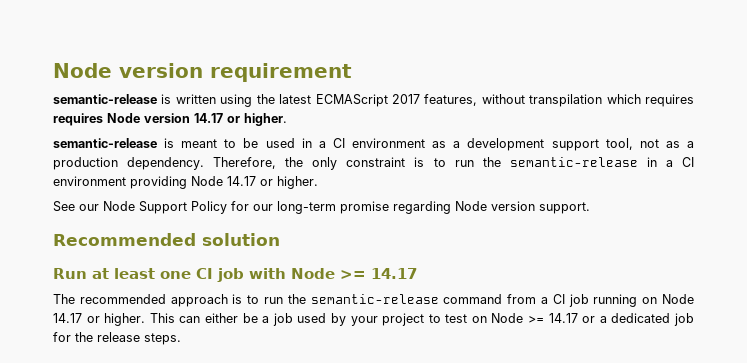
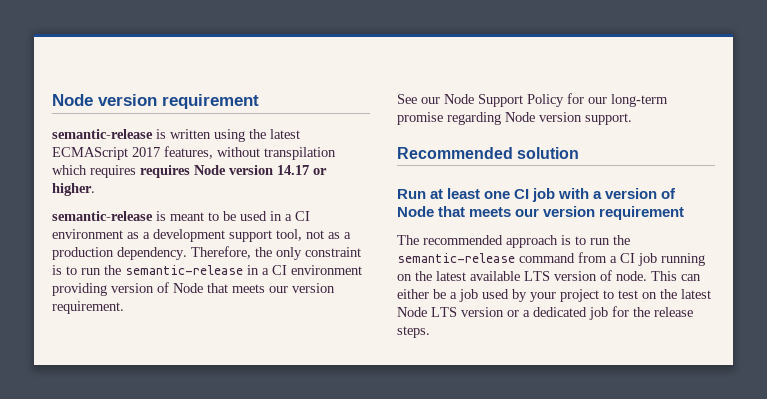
[191,176,318,189] Node 14.17 or higher. -> [111,282,335,293] [52,301,124,314] version of Node that meets our version requirement.
[291,268,417,279] Node >= 14.17 -> [593,188,677,199] [397,206,685,220] a version of Node that meets our version requirement
[661,294,694,304] [53,313,146,326] Node 14.17 or higher. -> [415,270,647,281] the latest available LTS version of node.
[491,313,578,323] Node >= 14.17 -> [660,289,711,299] [397,307,504,317] the latest Node LTS version

